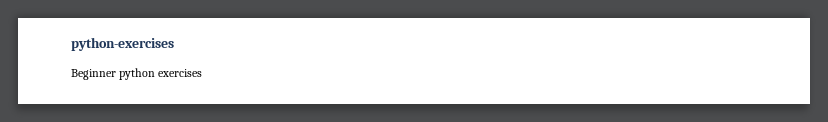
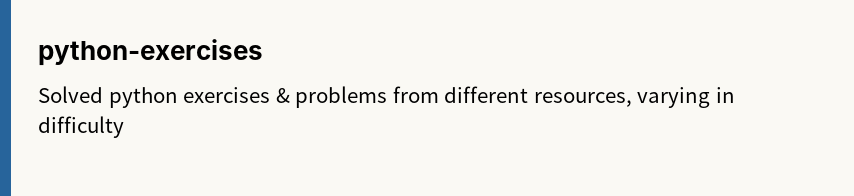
[71,69,116,80] Beginner -> [38,86,103,103] Solved
(203, 73) none -> [275,86,735,108] [38,116,124,138] & problems from different resources, varying in difficulty

